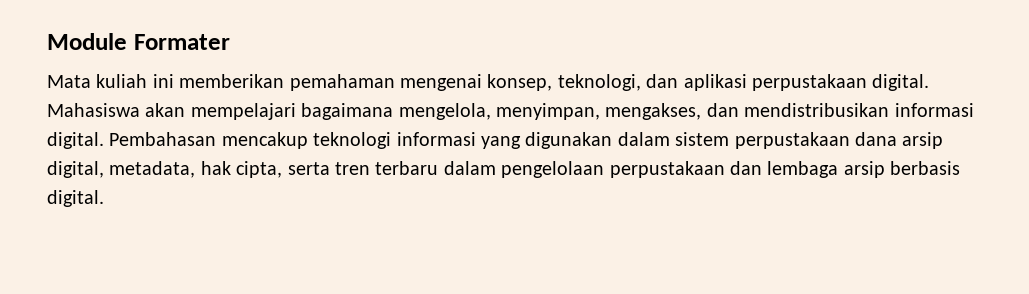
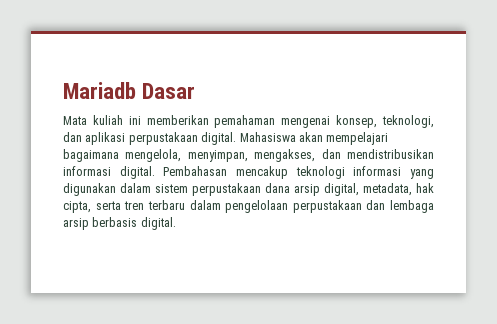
[47,33,230,50] Module Formater -> [63,82,196,99] Mariadb Dasar

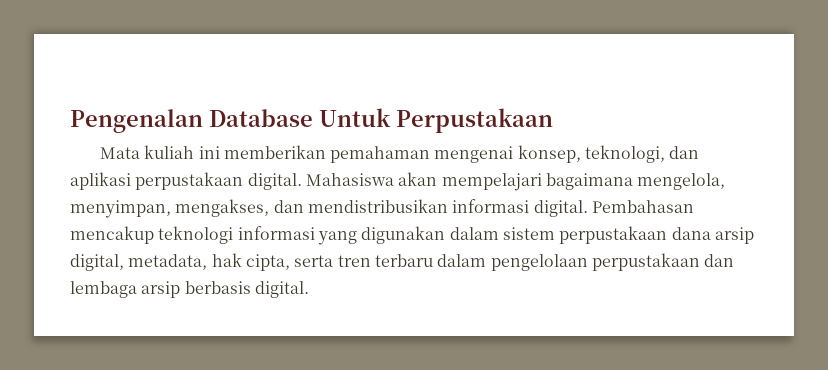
[63,82,196,99] Mariadb Dasar -> [70,108,553,133] Pengenalan Database Untuk Perpustakaan

